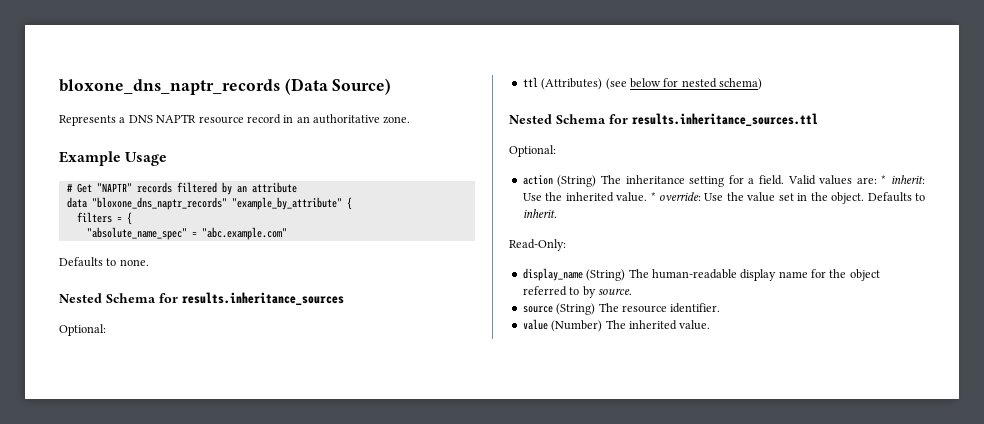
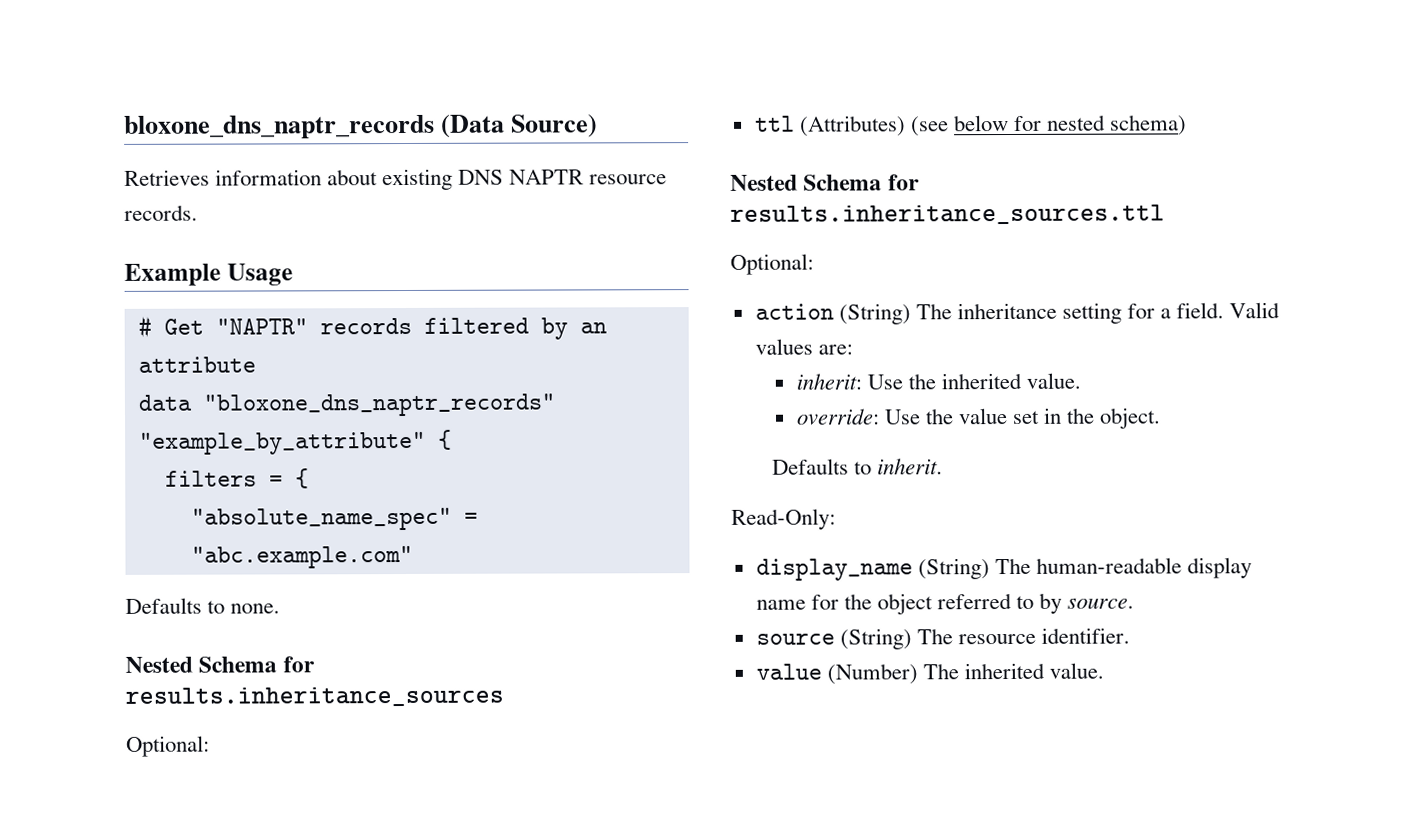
[59,114,411,126] Represents a DNS NAPTR resource record in an authoritative zone. -> [124,168,668,191] [124,204,198,221] Retrieves information about existing DNS NAPTR resource records.
[881,175,887,184] * -> (853, 349) //
[650,192,656,201] * -> (1082, 380) //
(865, 198) none -> (1162, 418) //

